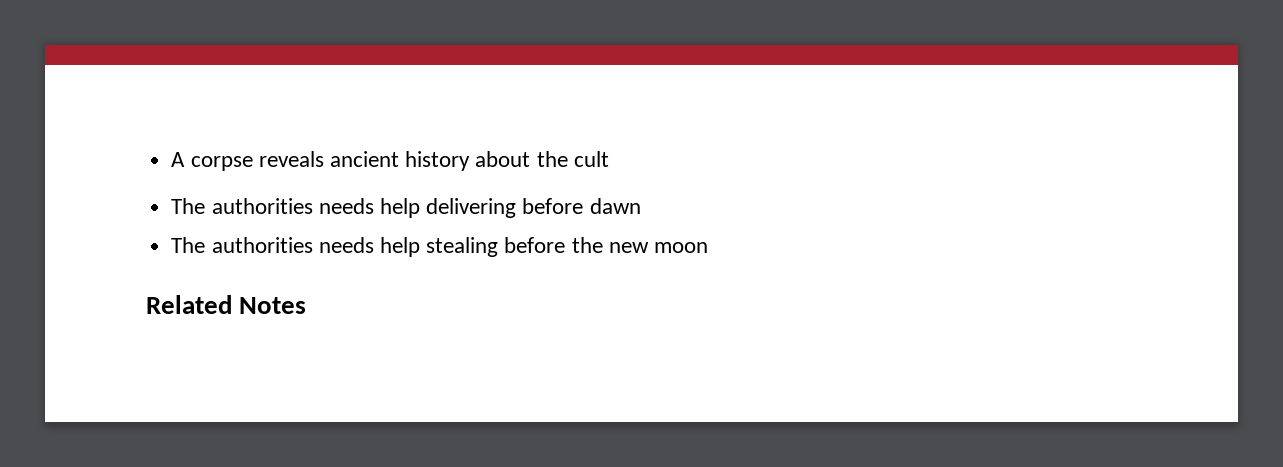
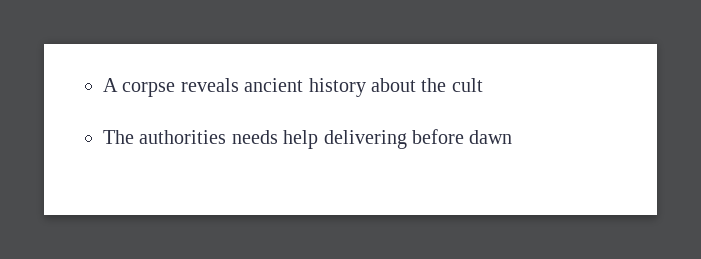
[171,237,708,257] [146,295,307,314] // The authorities needs help stealing before the new moon // Related Notes -> (513, 137) none

